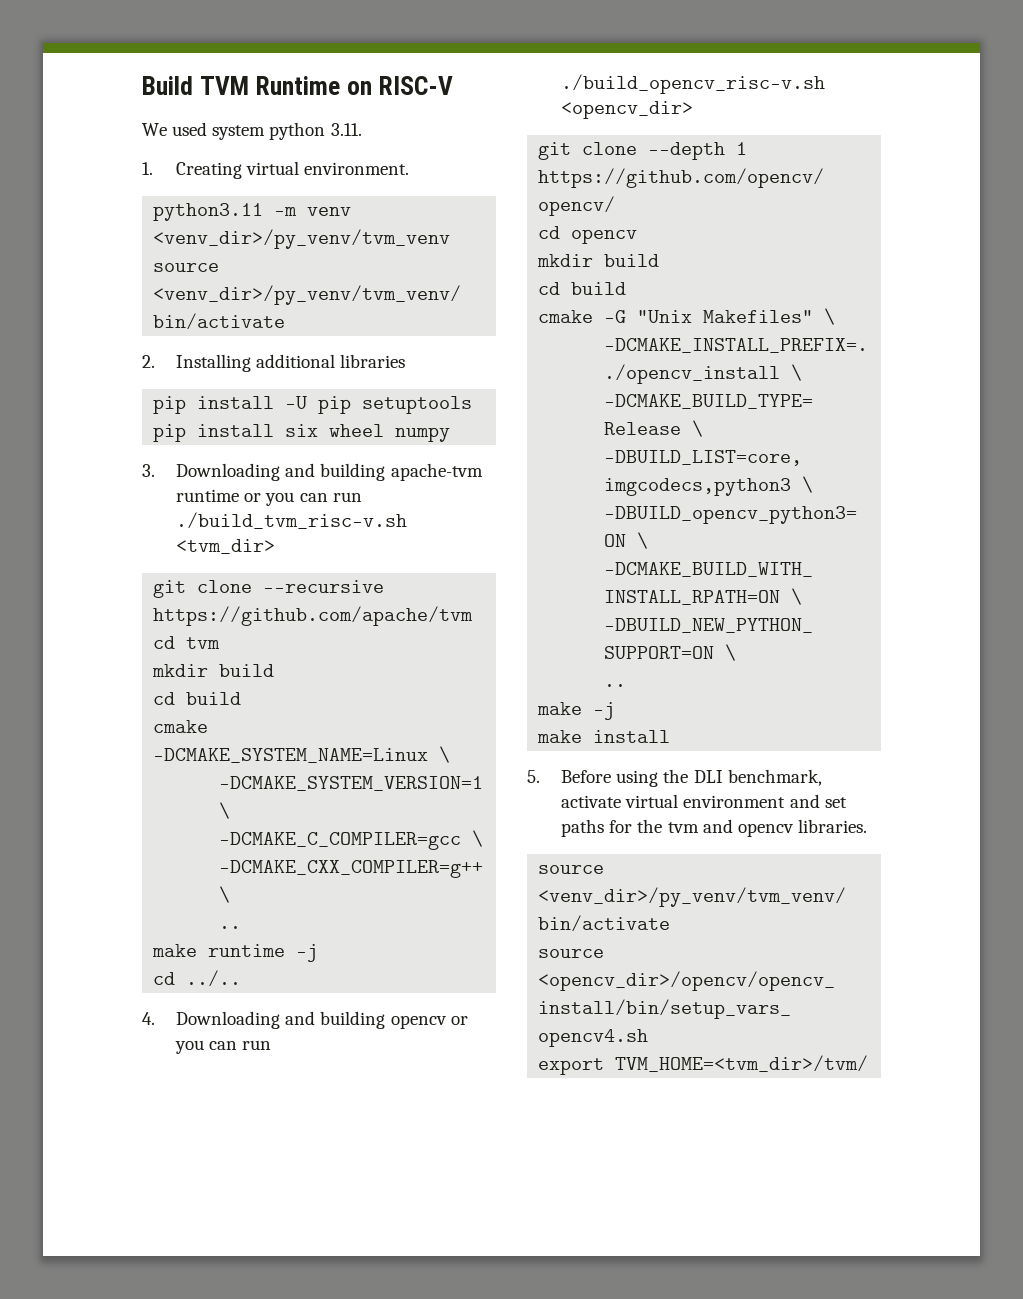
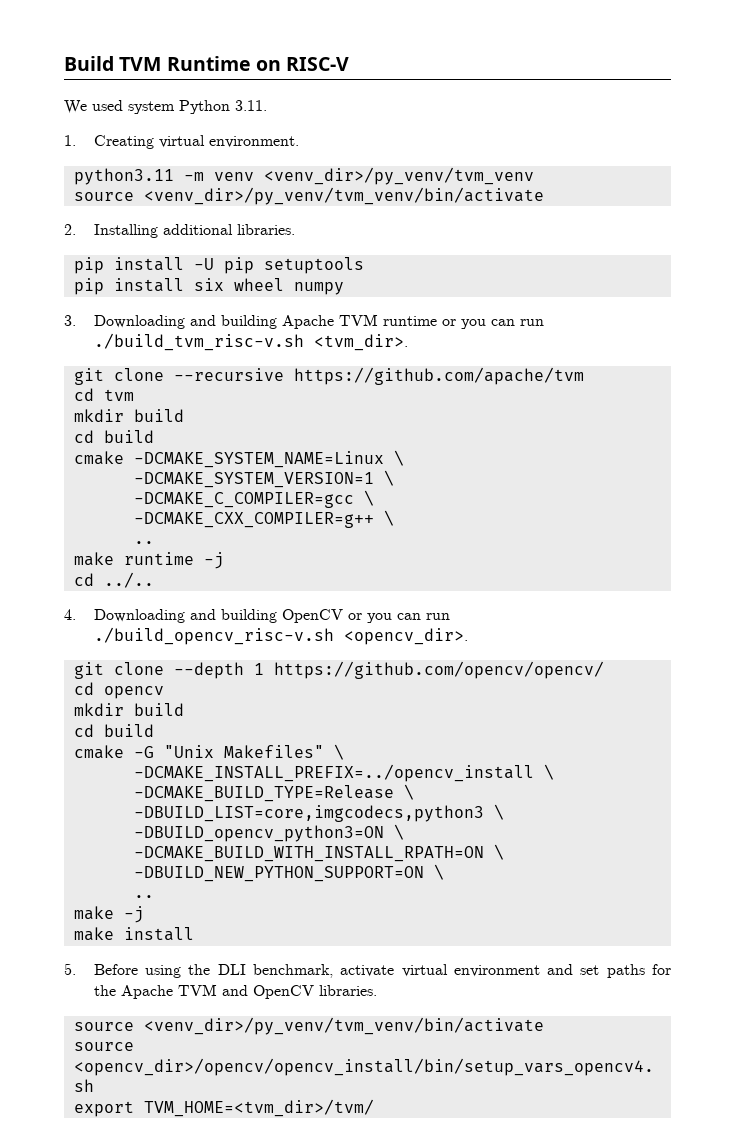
[269,122,326,140] python -> [179,100,230,114] Python
[340,354,406,368] libraries -> [236,224,295,235] libraries.
[390,463,483,481] apache-tvm -> [281,314,378,329] Apache TVM
[176,539,276,554] <tvm_dir> -> [313,334,408,351] <tvm_dir>.
[390,1015,447,1029] opencv -> [281,609,343,623] OpenCV
[561,101,694,119] <opencv_dir> -> [343,628,468,645] <opencv_dir>.
[667,819,794,837] tvm and opencv -> [120,984,314,999] Apache TVM and OpenCV

